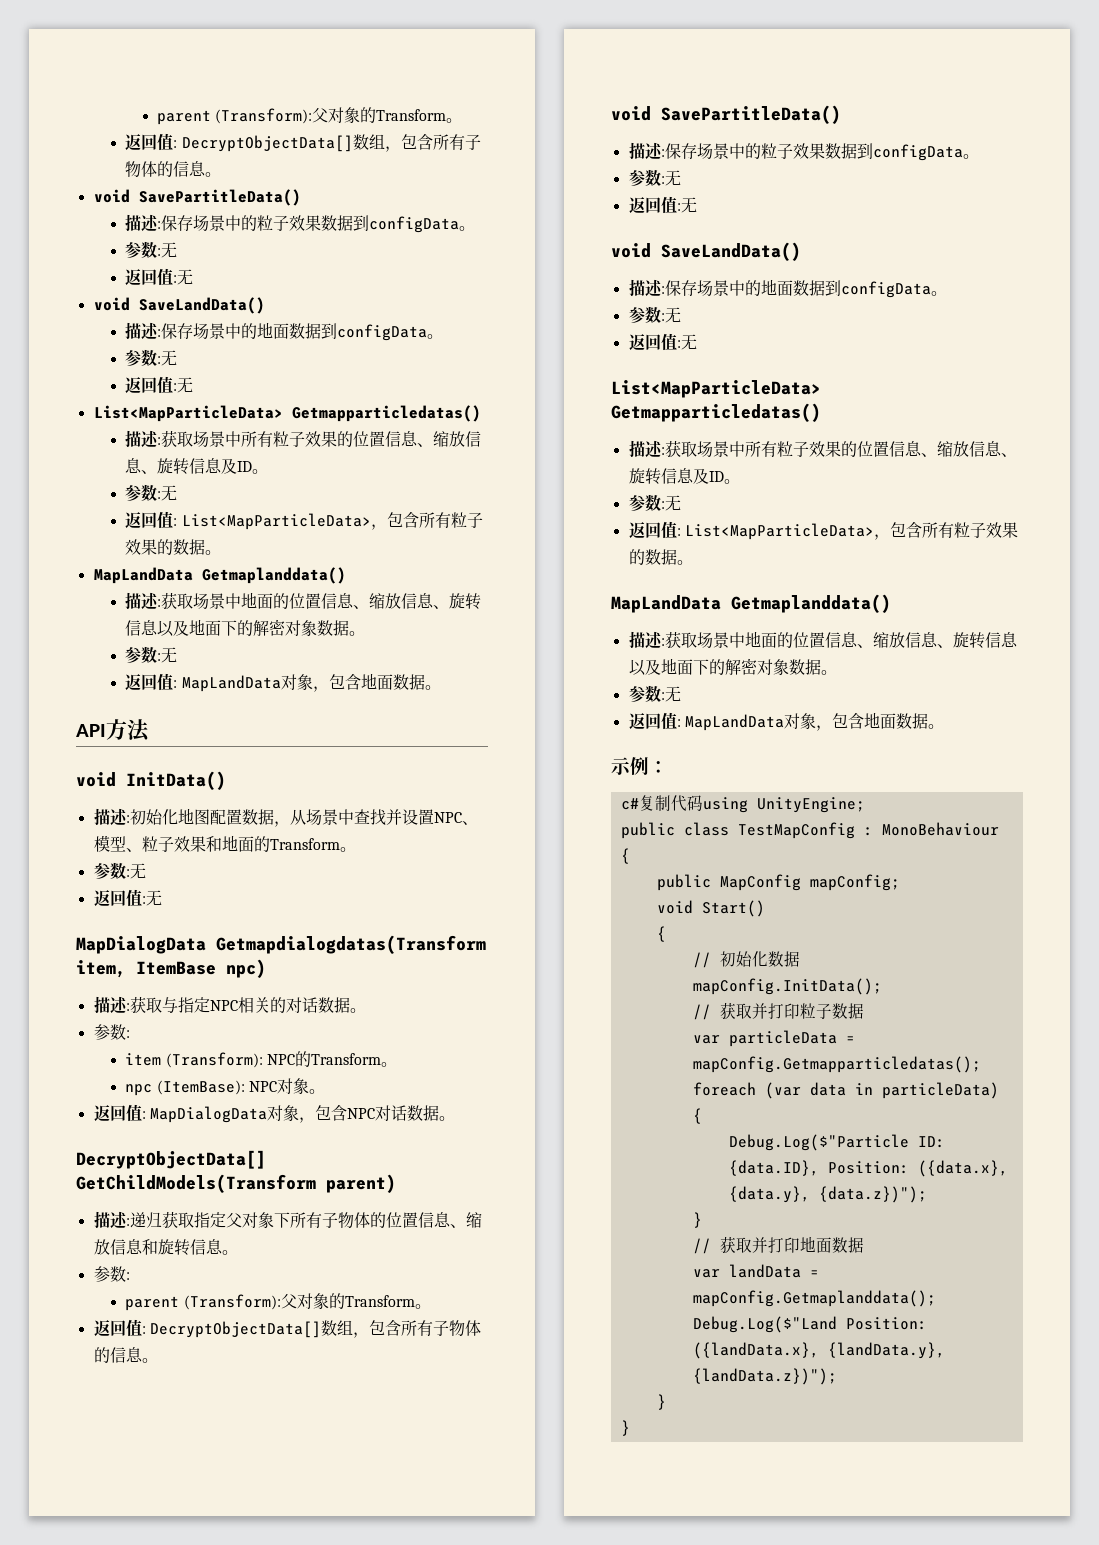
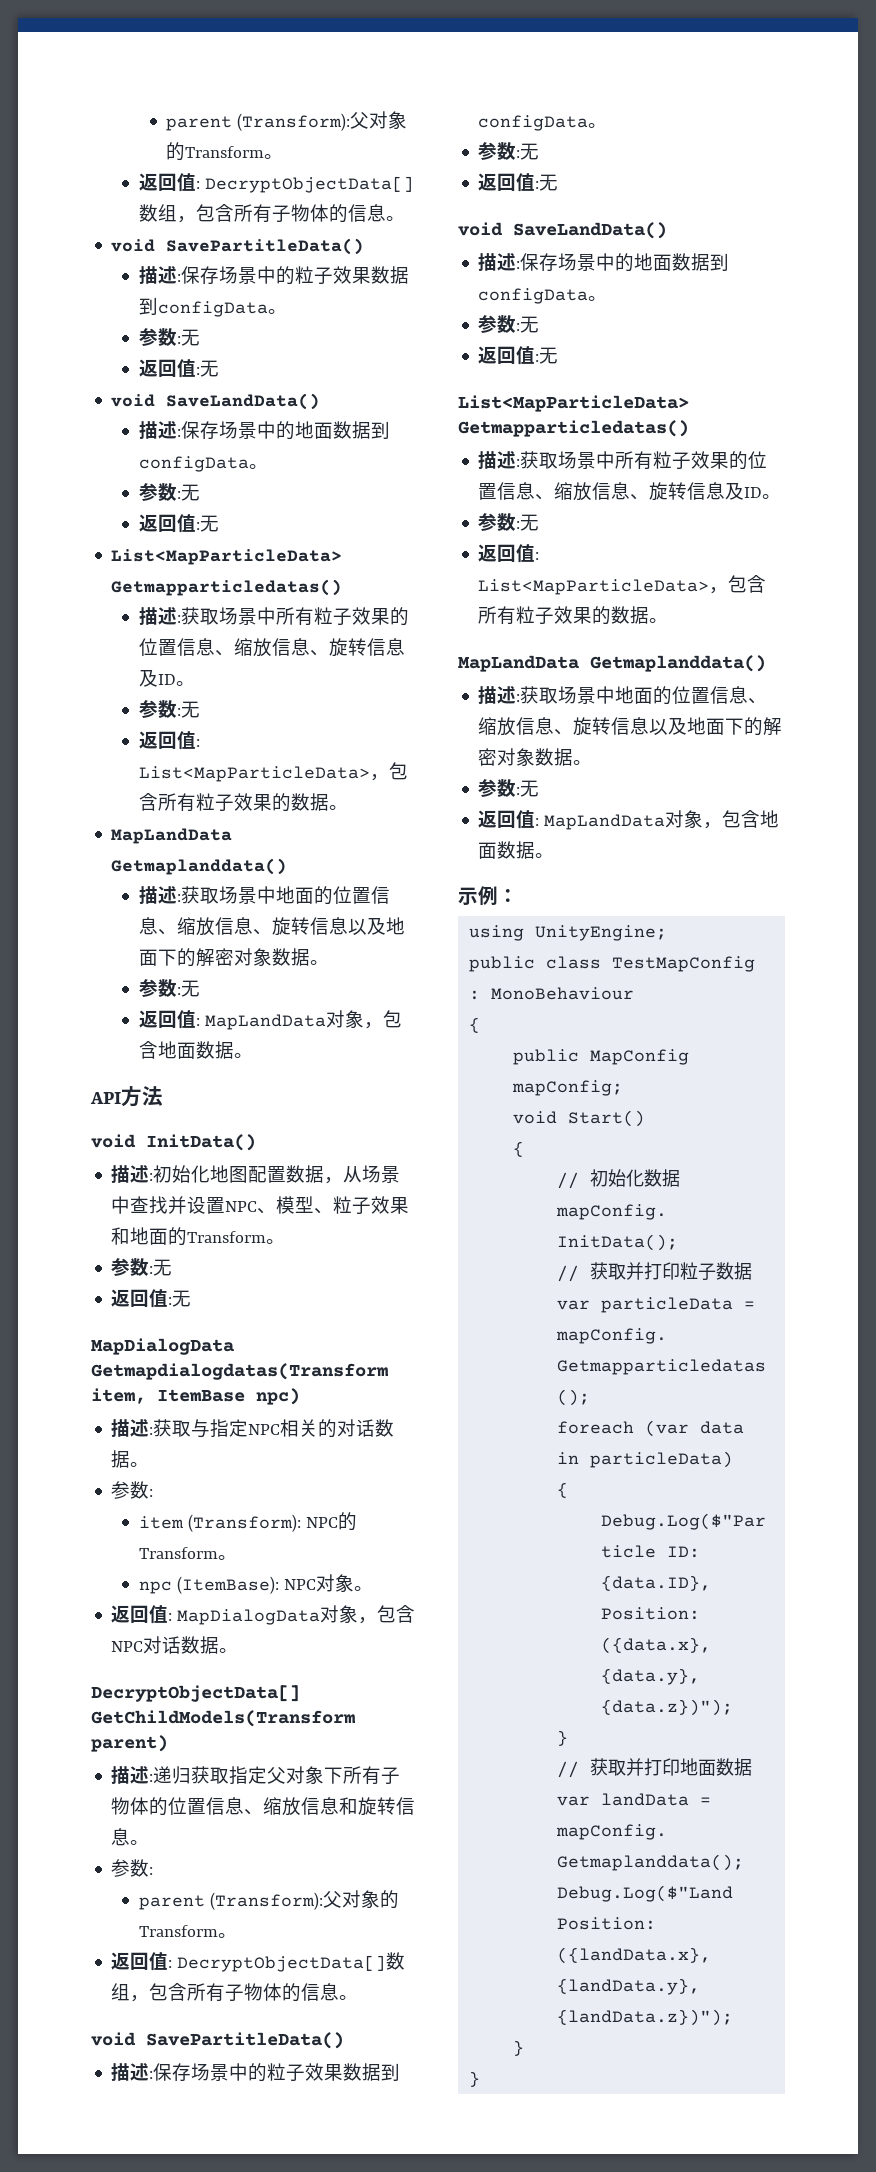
[620,795,703,811] c#复制代码 -> (518, 896) none

